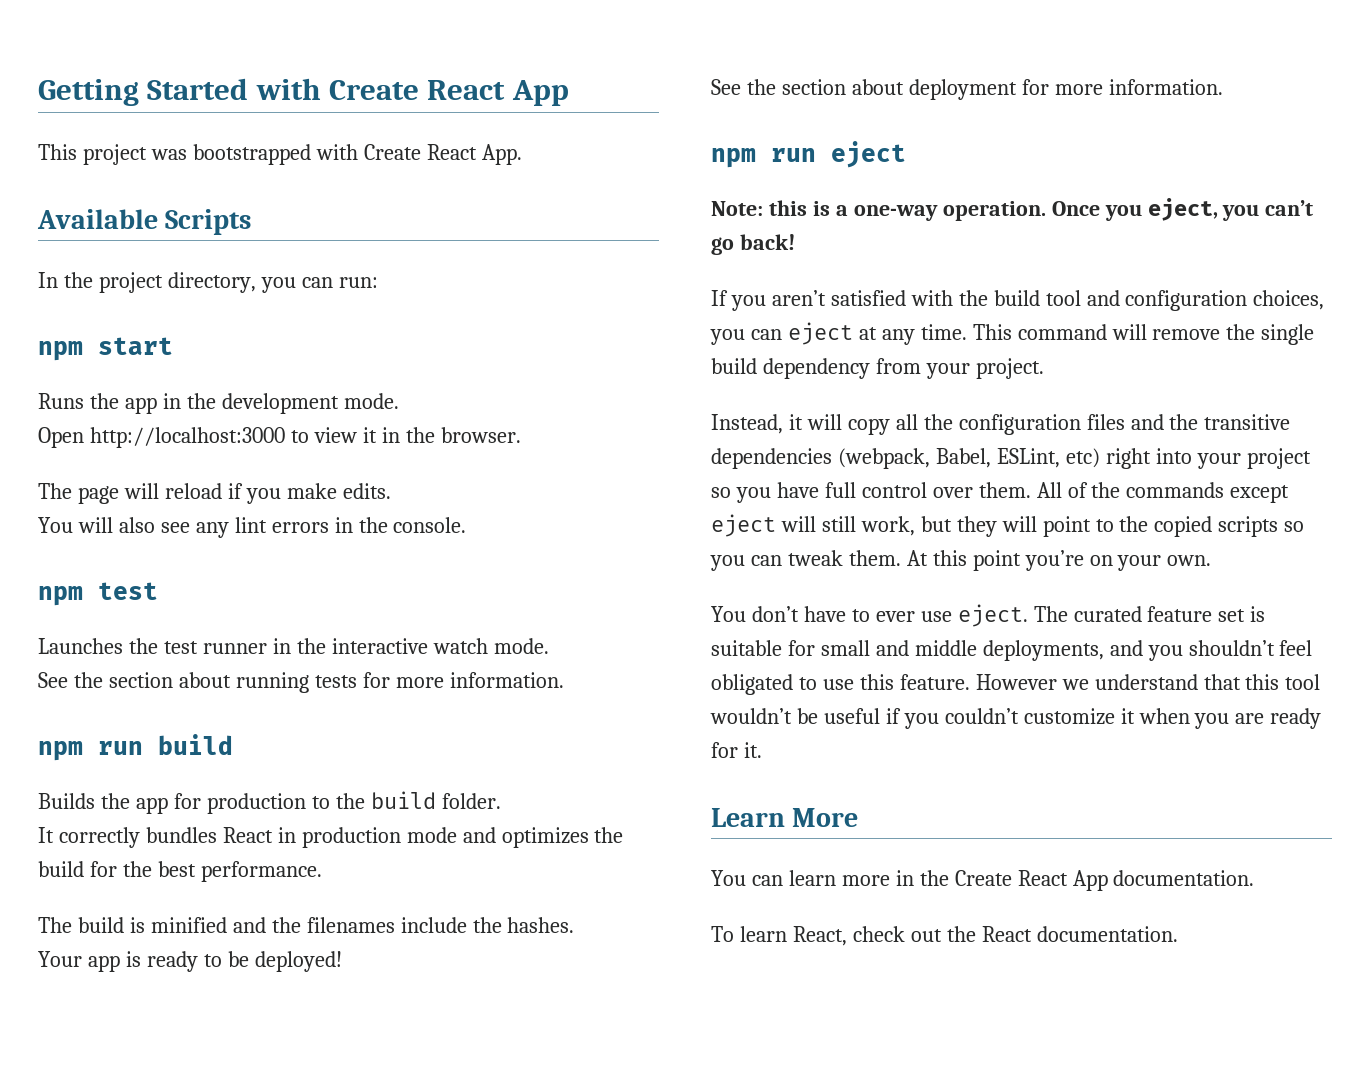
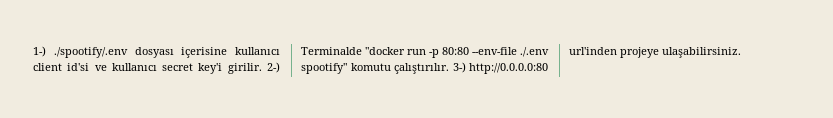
[38,78,569,106] [38,144,522,165] [37,209,252,235] [38,272,378,293] [38,337,173,361] [38,393,399,414] [38,427,521,448] [38,483,391,504] [38,517,467,538] [38,582,158,606] [38,638,549,654] [38,672,564,693] [38,734,233,761] [38,791,501,814] [38,827,624,848] [38,861,322,882] [38,917,575,933] [38,951,342,972] [711,79,1223,100] [711,141,906,168] [711,198,1314,221] [711,234,795,255] [711,290,1325,311] [710,322,1315,345] [711,358,1044,379] [711,414,1291,435] [711,448,1311,469] [711,482,1290,503] [711,514,1305,537] [710,550,1212,571] [711,604,1266,627] [711,640,1313,661] [711,674,1321,695] [710,708,1322,729] [711,742,762,758] [711,808,859,827] [711,870,1255,891] [711,926,1178,946] Getting Started with Create React App // This project was bootstrapped with Create React App. // Available Scripts // In the project directory, you can run: // npm start // Runs the app in the development mode. // Open http://localhost:3000 to view it in the browser. // The page will reload if you make edits. // You will also see any lint errors in the console. // npm test // Launches the test runner in the interactive watch mode. // See the section about running tests for more information. // npm run build // Builds the app for production to the build folder. // It correctly bundles React in production mode and optimizes the build for the best performance. // The build is minified and the filenames include the hashes. // Your app is ready to be deployed! // See the section about deployment for more information. // npm run eject // Note: this is a one-way operation. Once you eject, you can’t go back! // If you aren’t satisfied with the build tool and configuration choices, you can eject at any time. This command will remove the single build dependency from your project. // Instead, it will copy all the configuration files and the transitive dependencies (webpack, Babel, ESLint, etc) right into your project so you have full control over them. All of the commands except eject will still work, but they will point to the copied scripts so you can tweak them. At this point you’re on your own. // You don’t have to ever use eject. The curated feature set is suitable for small and middle deployments, and you shouldn’t feel obligated to use this feature. However we understand that this tool wouldn’t be useful if you couldn’t customize it when you are ready for it. // Learn More // You can learn more in the Create React App documentation. // To learn React, check out the React documentation. -> [33,46,280,58] [33,62,280,74] [301,47,549,58] [301,62,548,74] [569,47,741,58] 1-) ./spootify/.env dosyası içerisine kullanıcı client id'si ve kullanıcı secret key'i girilir. 2-) Terminalde "docker run -p 80:80 --env-file ./.env spootify" komutu çalıştırılır. 3-) http://0.0.0.0:80 url'inden projeye ulaşabilirsiniz.

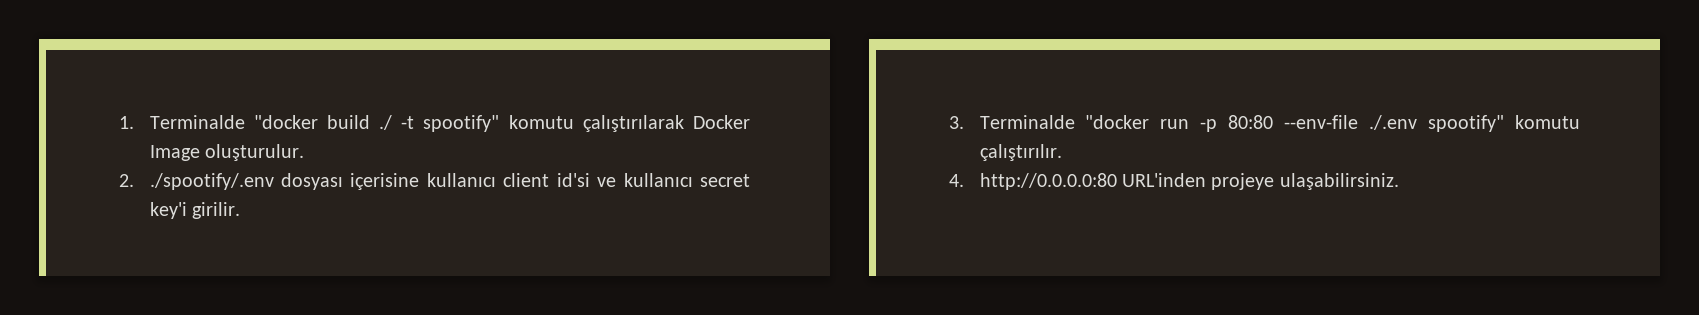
[33,46,46,57] 1-) -> [119,115,750,132] [149,144,304,161] [119,174,134,187] 1. Terminalde "docker build ./ -t spootify" komutu çalıştırılarak Docker Image oluşturulur. // 2.
[267,62,280,73] 2-) -> [949,116,964,129] // 3.
[452,62,548,74] [569,47,617,55] 3-) http://0.0.0.0:80 url'inden -> [949,173,1206,190] // 4. http://0.0.0.0:80 URL'inden

